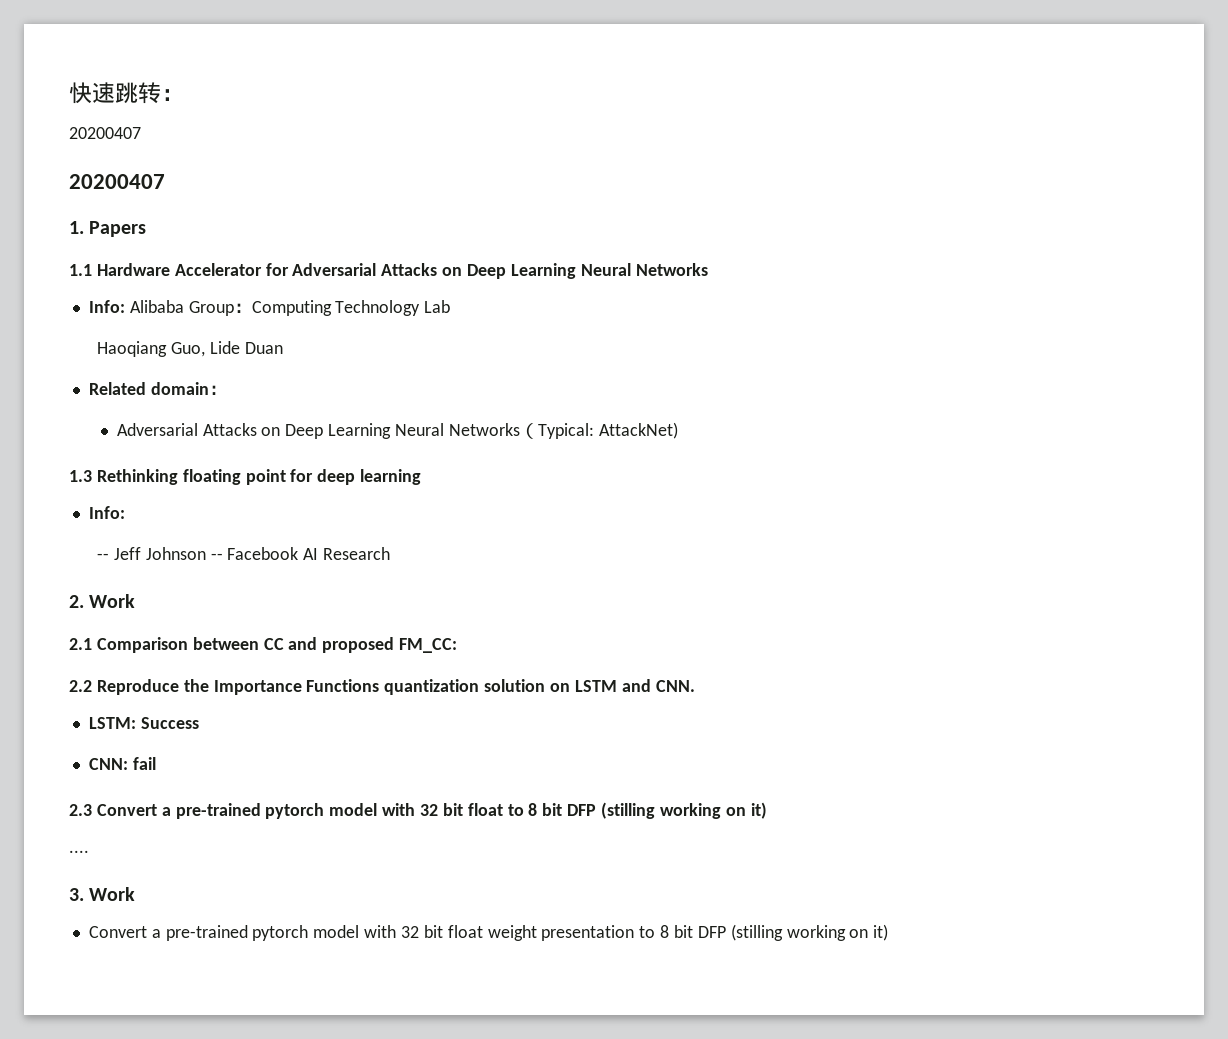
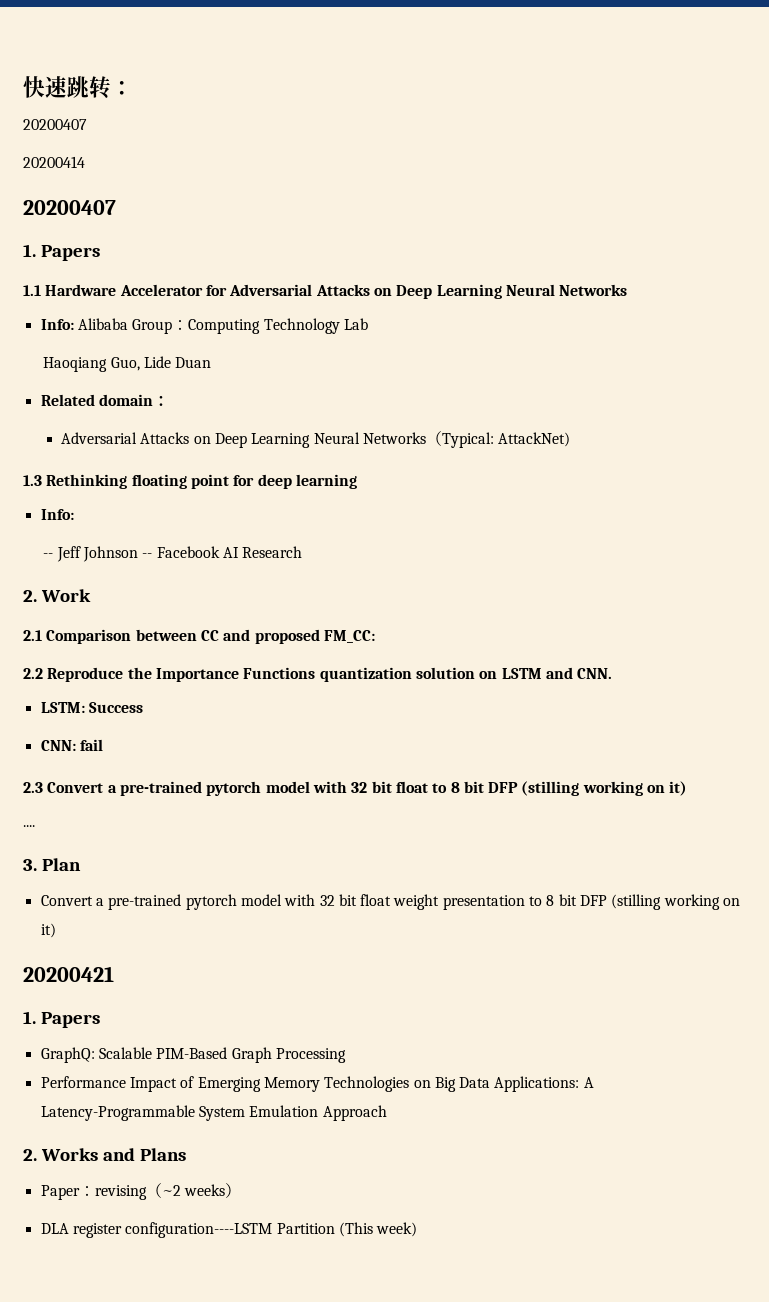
(141, 133) none -> [23,156,85,168] // 20200414
[89,887,136,901] Work -> [41,858,81,871] Plan
(889, 932) none -> [23,966,114,982] [23,1011,100,1028] [40,1047,346,1063] [40,1076,594,1092] [40,1105,387,1121] [23,1148,186,1161] [40,1183,241,1200] [40,1222,418,1238] // 20200421 // 1. Papers // GraphQ: Scalable PIM-Based Graph Processing // Performance Impact of Emerging Memory Technologies on Big Data Applications: A Latency-Programmable System Emulation Approach // 2. Works and Plans // Paper：revising（~2 weeks） // DLA register configuration----LSTM Partition (This week)

